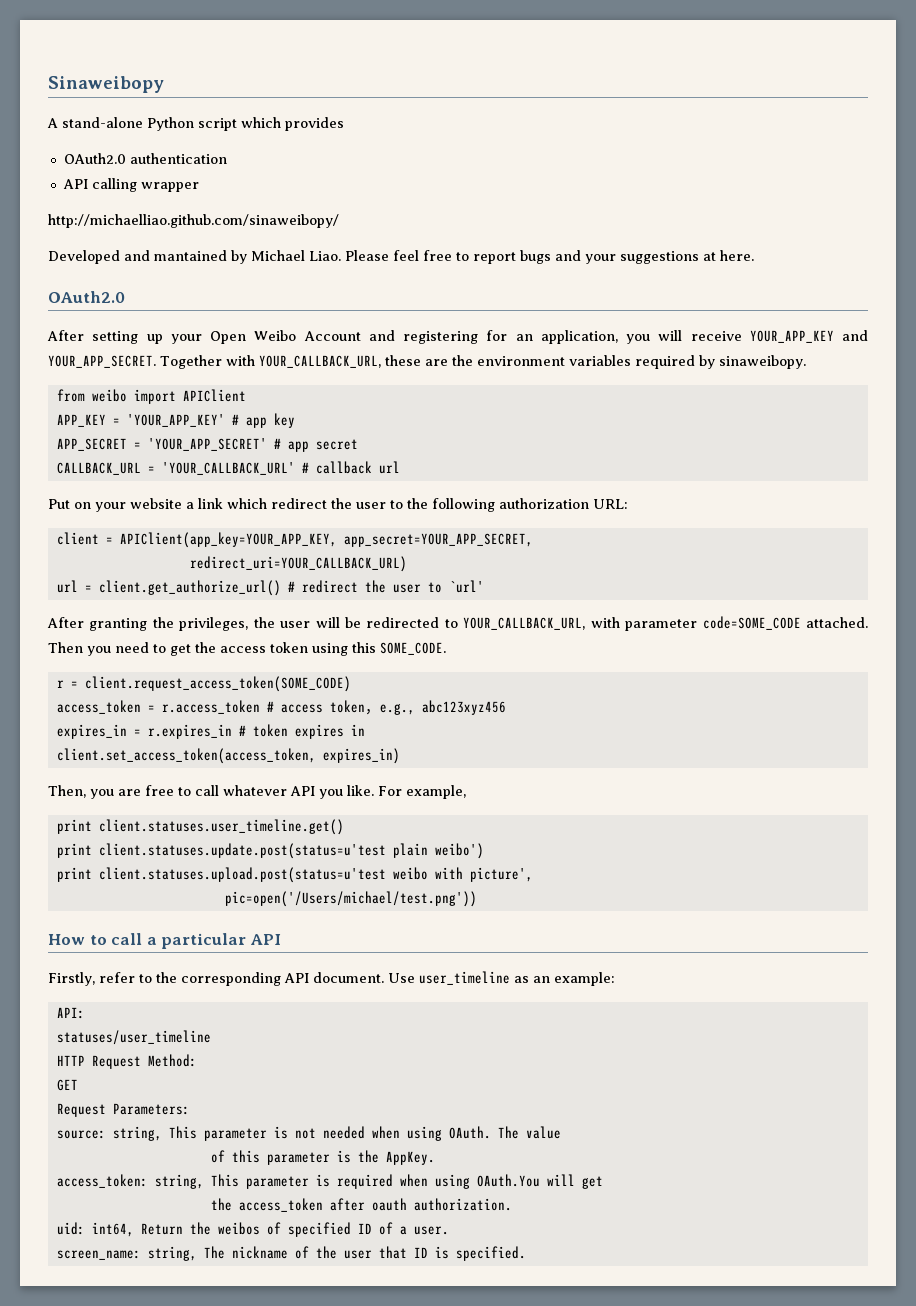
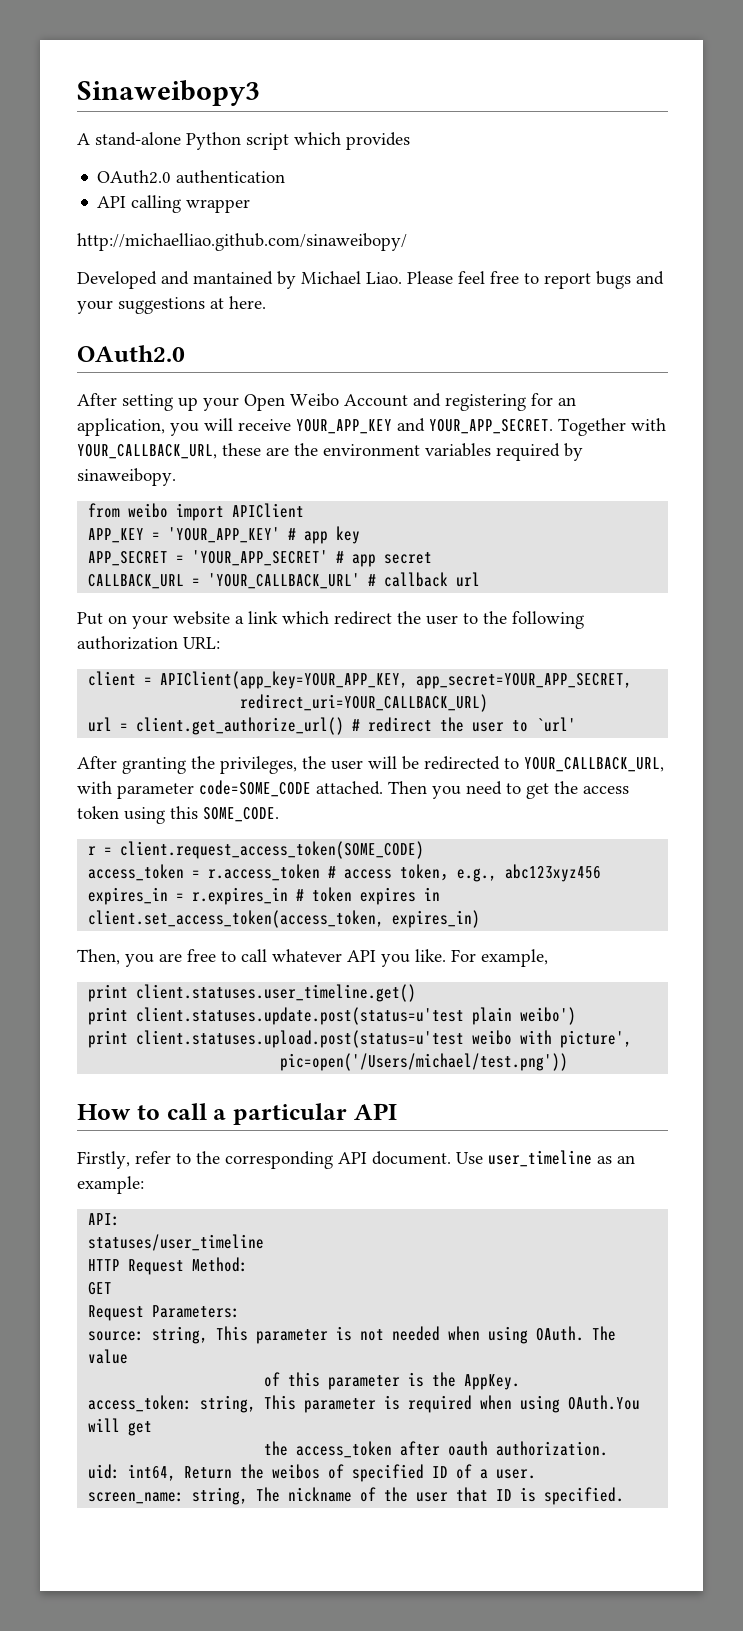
[48,76,164,93] Sinaweibopy -> [77,80,260,106] Sinaweibopy3

